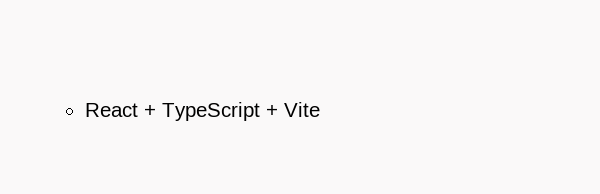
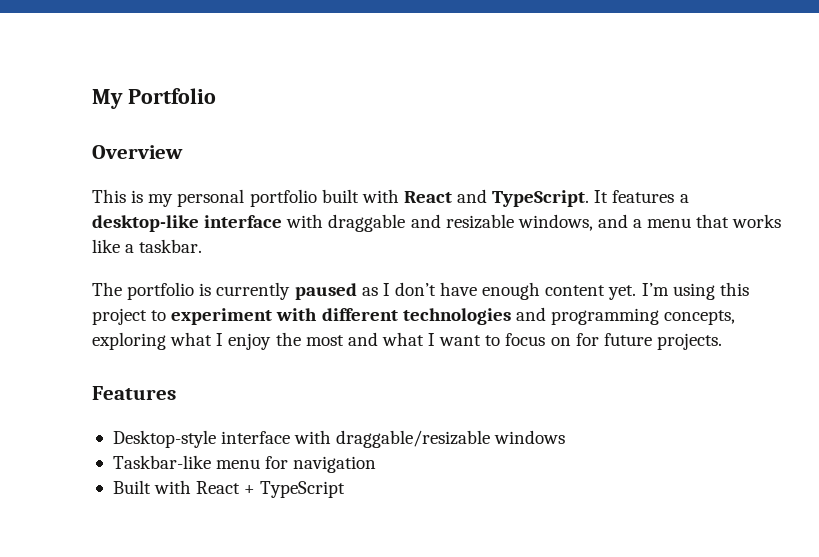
(84, 110) none -> [92,88,216,109] [92,145,183,159] [92,189,689,207] [92,214,782,232] [92,239,203,253] [92,282,749,300] [92,307,736,325] [92,332,722,350] [92,386,176,400] [112,430,566,448] [112,455,377,473] [112,480,192,494] My Portfolio // Overview // This is my personal portfolio built with React and TypeScript. It features a desktop-like interface with draggable and resizable windows, and a menu that works like a taskbar. // The portfolio is currently paused as I don’t have enough content yet. I’m using this project to experiment with different technologies and programming concepts, exploring what I enjoy the most and what I want to focus on for future projects. // Features // Desktop-style interface with draggable/resizable windows // Taskbar-like menu for navigation // Built with
[265,102,320,117] + Vite -> (346, 489) none

